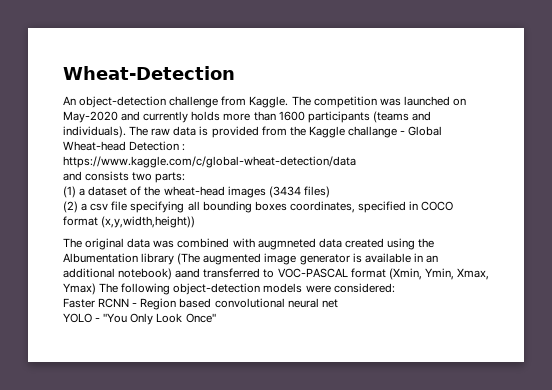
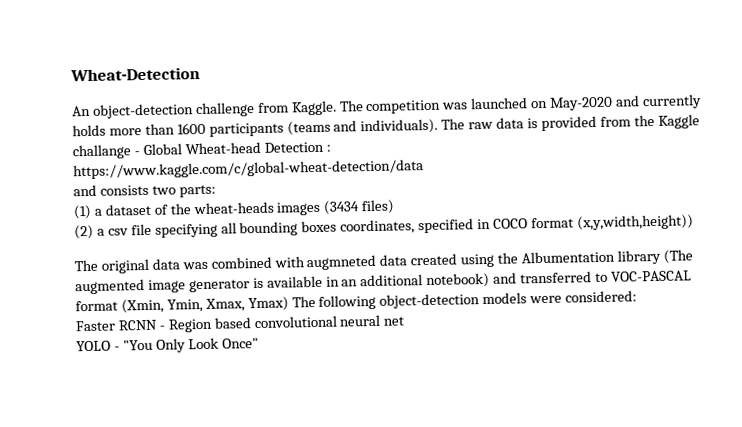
[163,186,225,196] wheat-head -> [192,201,274,215] wheat-heads
[175,268,201,278] aand -> [493,272,518,284] and

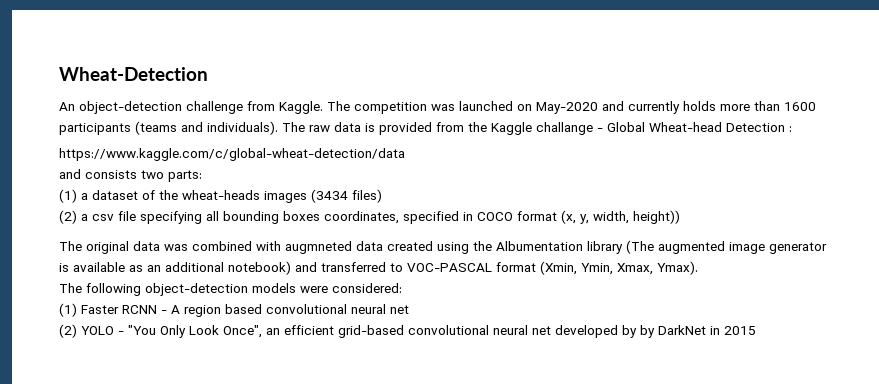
[576,214,694,231] (x,y,width,height)) -> [561,210,680,224] (x, y, width, height))
[325,276,340,287] in -> [129,265,143,272] as
[247,296,289,312] Ymax) -> [657,261,698,275] Ymax). //
(638, 296) none -> [59,303,77,317] (1)
[167,318,213,333] Region -> [171,305,221,317] A region
(405, 321) none -> [59,324,77,338] (2)
[221,338,259,349] Once" -> [223,325,756,338] Once", an efficient grid-based convolutional neural net developed by by DarkNet in 2015

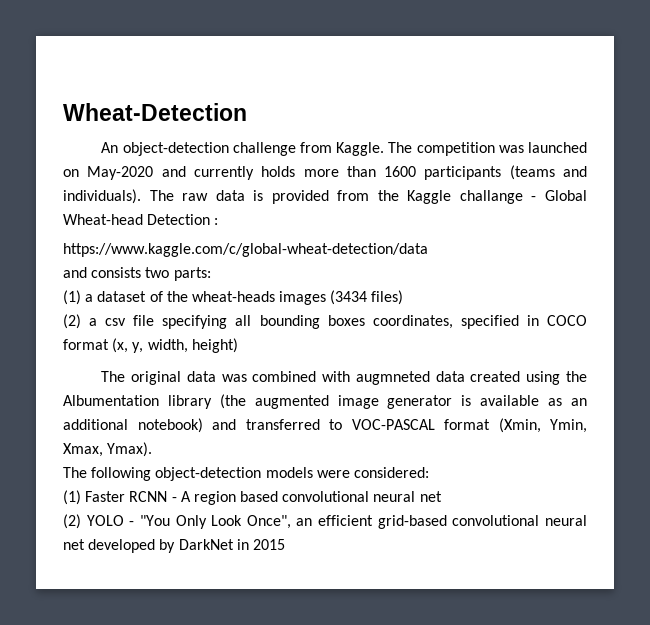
[633,210,680,224] height)) -> [191,338,238,353] height)
[626,240,654,254] (The -> [219,394,246,409] (the
[640,325,655,338] by -> (176, 546) none

